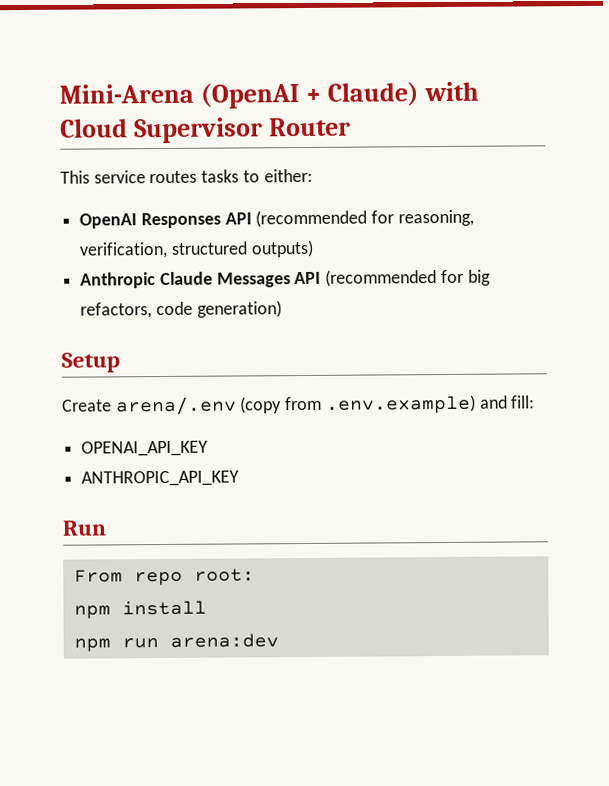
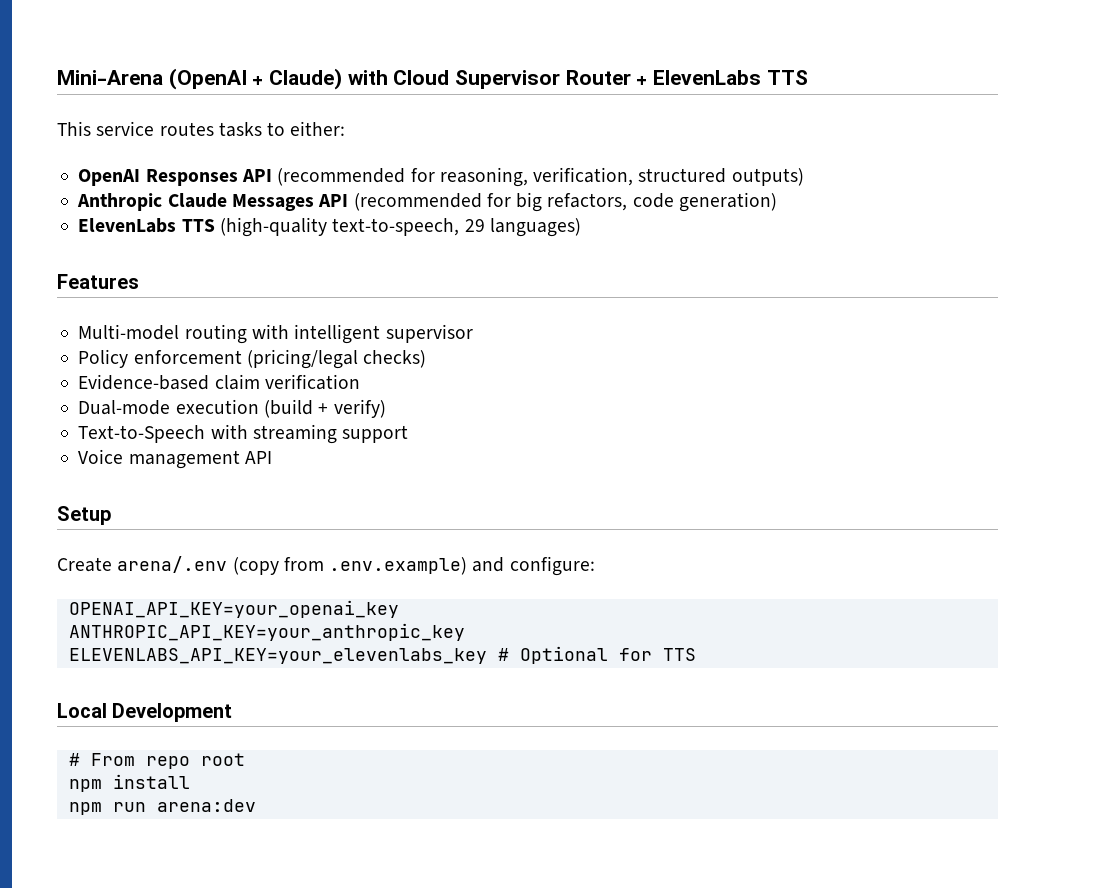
(352, 127) none -> [636,70,808,85] + ElevenLabs TTS
(282, 309) none -> [78,217,581,237] [57,274,139,289] [78,324,473,344] [78,349,427,369] [78,374,360,390] [78,399,386,418] [78,424,409,444] [78,449,272,469] // ElevenLabs TTS (high-quality text-to-speech, 29 languages) // Features // Multi-model routing with intelligent supervisor // Policy enforcement (pricing/legal checks) // Evidence-based claim verification // Dual-mode execution (build + verify) // Text-to-Speech with streaming support // Voice management API
[511,395,536,409] [81,440,209,457] [81,470,240,487] [62,520,107,536] fill: // OPENAI_API_KEY // ANTHROPIC_API_KEY // Run // -> [509,556,595,576] [68,600,399,618] [68,623,465,641] [68,646,696,664] [57,703,233,722] [68,753,80,766] configure: // OPENAI_API_KEY=your_openai_key // ANTHROPIC_API_KEY=your_anthropic_key // ELEVENLABS_API_KEY=your_elevenlabs_key # Optional for TTS // Local Development // #
[193,568,255,582] root: -> [200,753,245,766] root

